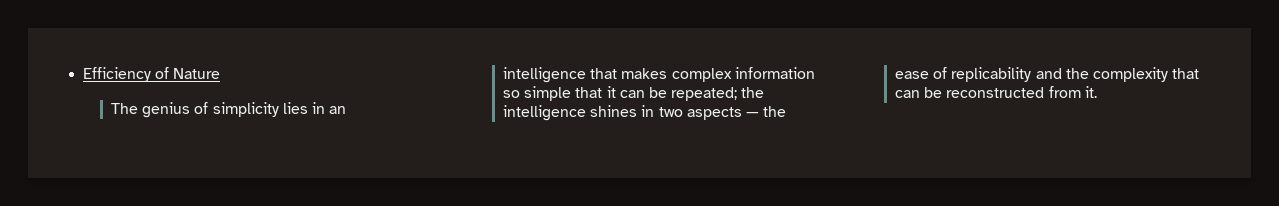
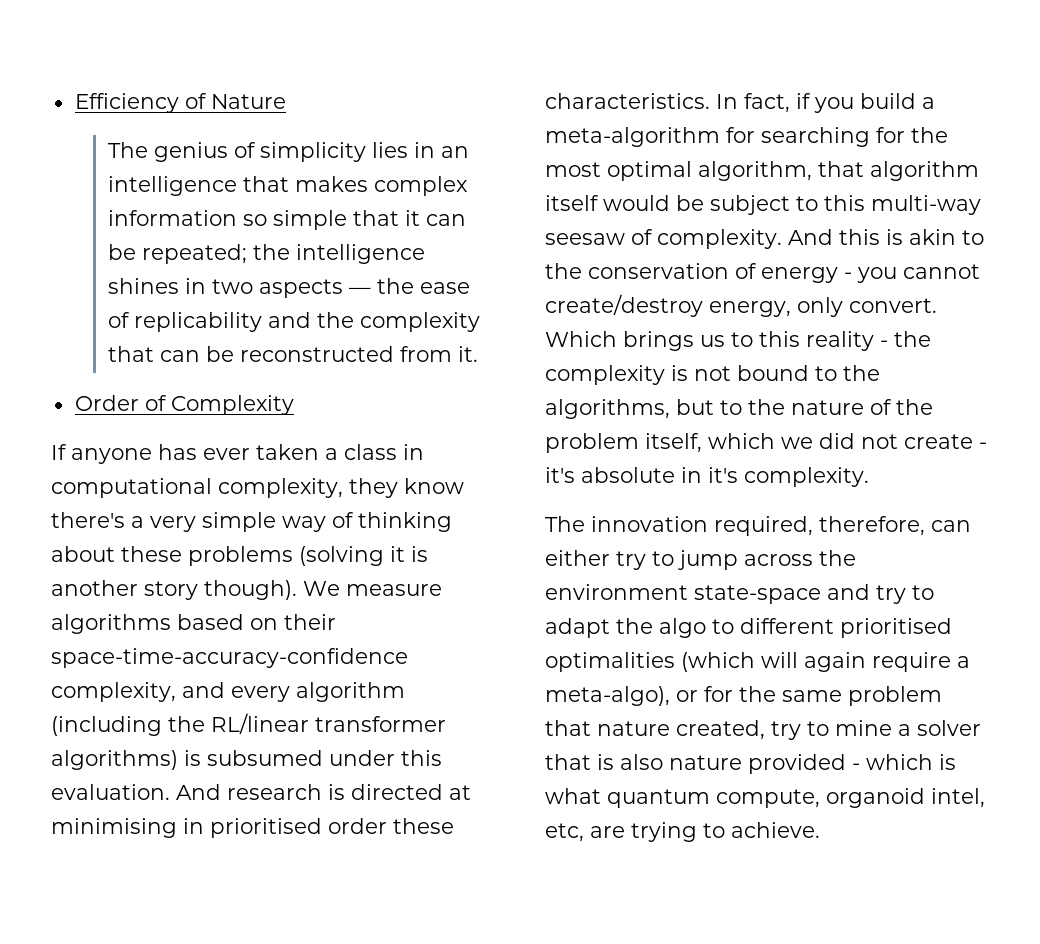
(1097, 92) none -> [74,395,294,415] [51,444,424,464] [51,478,464,498] [51,512,452,532] [51,546,428,566] [51,580,442,600] [51,614,336,634] [51,648,408,668] [51,682,405,702] [51,713,446,736] [51,750,442,770] [51,784,471,800] [51,818,454,838] [545,93,935,113] [545,127,948,147] [545,161,979,181] [545,195,981,215] [545,229,984,249] [545,263,980,283] [545,294,937,317] [545,331,931,351] [545,365,880,385] [545,399,933,419] [545,433,987,453] [545,467,869,487] [545,516,971,536] [545,550,856,570] [545,584,934,604] [545,618,952,638] [545,652,970,672] [545,686,942,706] [545,720,981,740] [545,754,956,774] [545,788,985,808] [545,822,820,842] // Order of Complexity // If anyone has ever taken a class in computational complexity, they know there's a very simple way of thinking about these problems (solving it is another story though). We measure algorithms based on their space-time-accuracy-confidence complexity, and every algorithm (including the RL/linear transformer algorithms) is subsumed under this evaluation. And research is directed at minimising in prioritised order these characteristics. In fact, if you build a meta-algorithm for searching for the most optimal algorithm, that algorithm itself would be subject to this multi-way seesaw of complexity. And this is akin to the conservation of energy - you cannot create/destroy energy, only convert. Which brings us to this reality - the complexity is not bound to the algorithms, but to the nature of the problem itself, which we did not create - it's absolute in it's complexity. // The innovation required, therefore, can either try to jump across the environment state-space and try to adapt the algo to different prioritised optimalities (which will again require a meta-algo), or for the same problem that nature created, try to mine a solver that is also nature provided - which is what quantum compute, organoid intel, etc, are trying to achieve.

